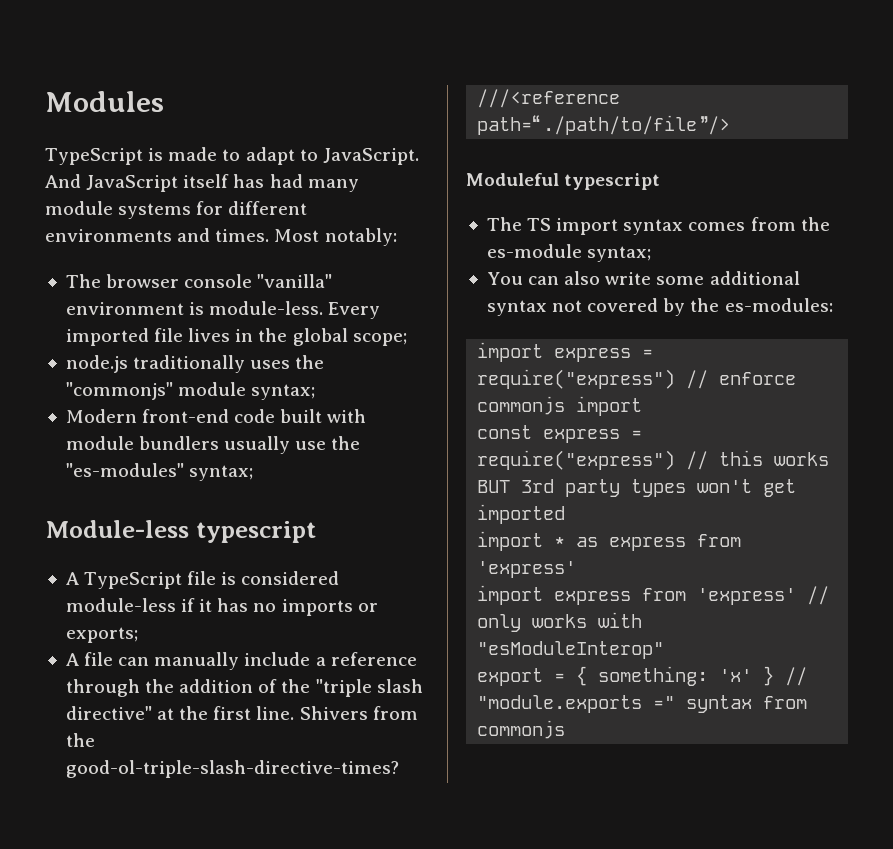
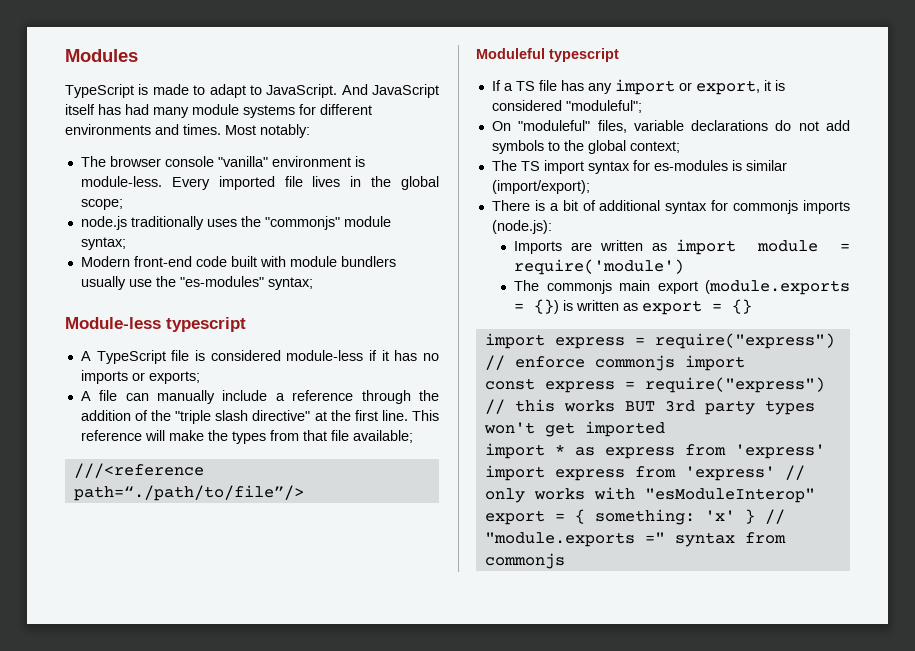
[299,706,418,720] [65,733,95,747] [65,760,399,778] [477,89,621,108] [477,115,731,135] [466,173,661,190] [486,217,830,235] [486,244,652,262] [486,271,800,285] [486,298,833,316] Shivers from the good-ol-triple-slash-directive-times? // ///<reference path=“./path/to/file”/> // Moduleful typescript // The TS import syntax comes from the es-module syntax; // You can also write some additional syntax not covered by the es-modules: -> [412,410,440,421] [80,430,413,444] [73,463,204,478] [73,485,304,501] [476,48,619,62] [491,79,785,95] [491,100,642,113] [491,120,850,133] [491,140,680,154] [491,160,787,174] [491,180,590,194] [491,200,850,214] [491,220,552,234] [514,239,850,255] [514,259,685,275] [514,280,850,295] [514,299,753,315] This reference will make the types from that file available; // ///<reference path=“./path/to/file”/> // Moduleful typescript // If a TS file has any import or export, it is considered "moduleful"; // On "moduleful" files, variable declarations do not add symbols to the global context; // The TS import syntax for es-modules is similar (import/export); // There is a bit of additional syntax for commonjs imports (node.js): // Imports are written as import module = require('module') // The commonjs main export (module.exports = {}) is written as export = {}

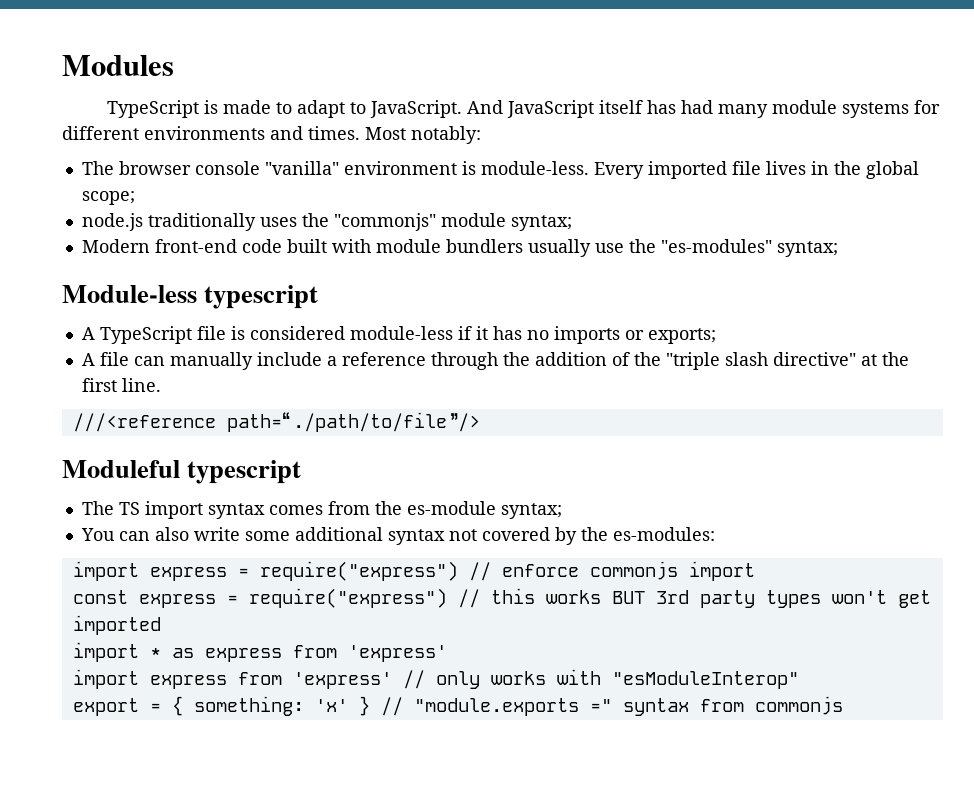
[412,410,440,421] [80,430,413,444] [73,463,204,478] [73,485,304,501] [476,48,619,62] [491,79,785,95] [491,100,642,113] [491,120,850,133] [491,140,680,154] [491,160,787,174] [491,180,590,194] [491,200,850,214] [491,220,552,234] [514,239,850,255] [514,259,685,275] [514,280,850,295] [514,299,753,315] This reference will make the types from that file available; // ///<reference path=“./path/to/file”/> // Moduleful typescript // If a TS file has any import or export, it is considered "moduleful"; // On "moduleful" files, variable declarations do not add symbols to the global context; // The TS import syntax for es-modules is similar (import/export); // There is a bit of additional syntax for commonjs imports (node.js): // Imports are written as import module = require('module') // The commonjs main export (module.exports = {}) is written as export = {} -> [72,412,480,432] [62,460,302,484] [81,501,562,519] [80,527,715,545] // ///<reference path=“./path/to/file”/> // Moduleful typescript // The TS import syntax comes from the es-module syntax; // You can also write some additional syntax not covered by the es-modules:

